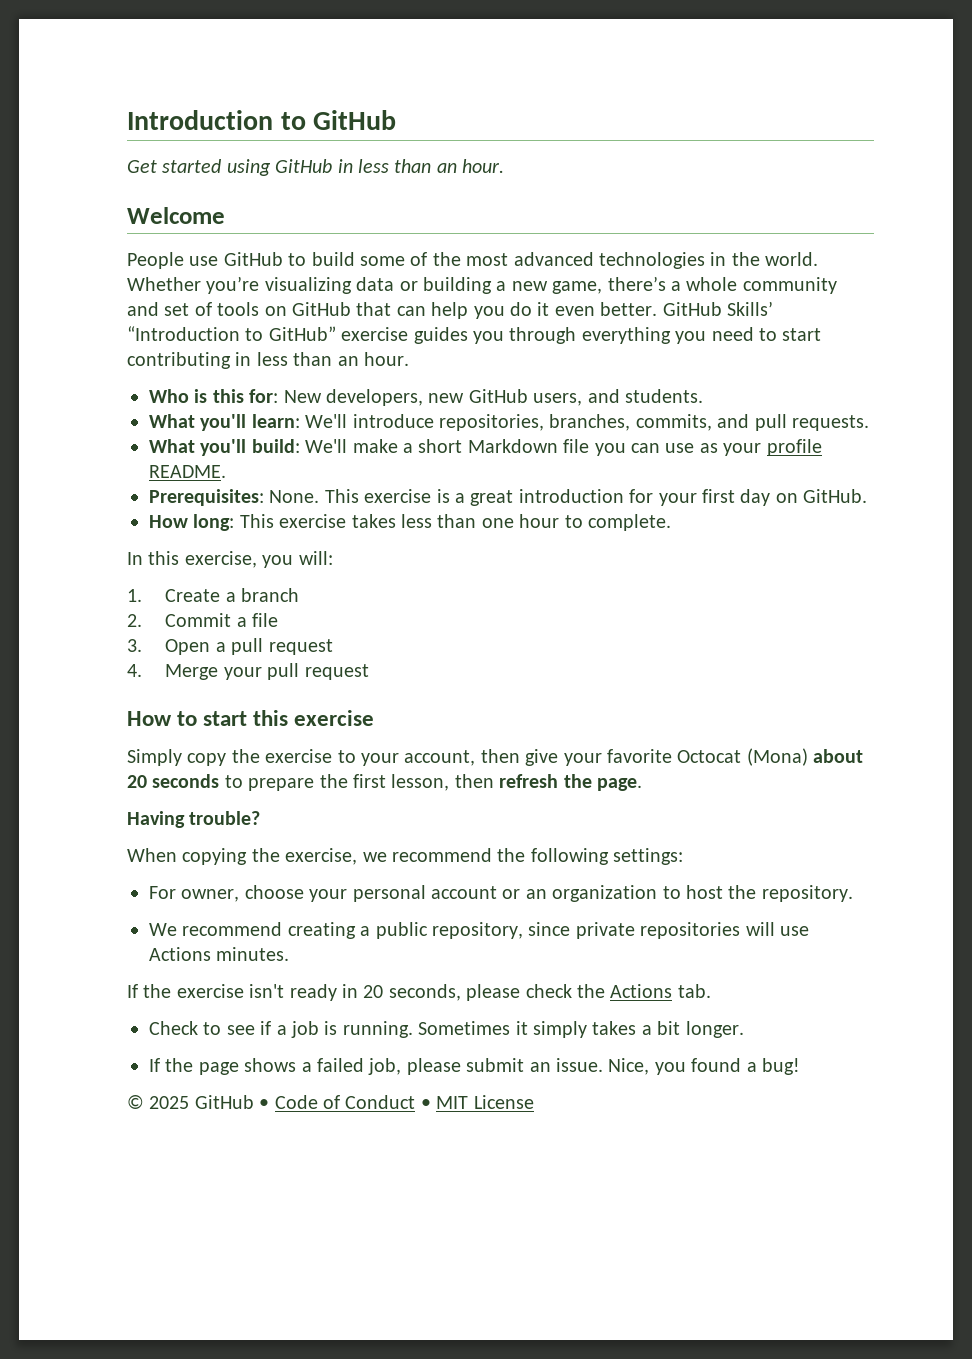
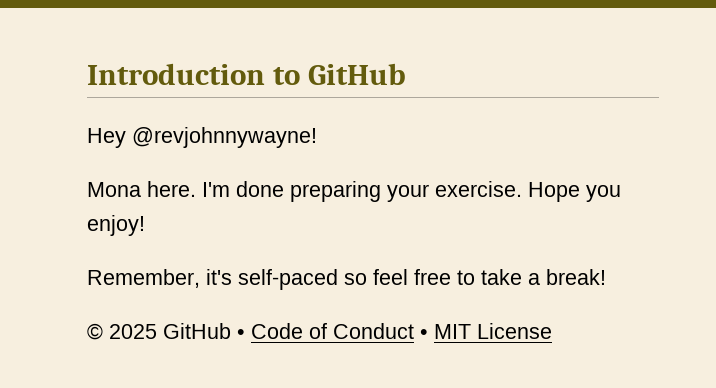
[127,159,505,176] [127,207,225,224] [127,252,819,269] [127,276,837,294] [127,301,773,319] [127,326,822,344] [127,352,409,369] [149,389,703,406] [149,414,869,431] [149,439,822,456] [149,465,226,478] [149,489,868,506] [149,514,671,531] [127,551,333,568] [127,588,300,602] [127,613,279,627] [127,638,333,655] [127,663,369,680] [127,710,375,726] [127,748,864,766] [127,774,642,791] [127,811,261,828] [127,848,684,865] [149,885,853,902] [149,922,809,939] [149,947,290,961] [127,984,711,1001] [149,1021,744,1038] [149,1058,800,1075] Get started using GitHub in less than an hour. // Welcome // People use GitHub to build some of the most advanced technologies in the world. Whether you’re visualizing data or building a new game, there’s a whole community and set of tools on GitHub that can help you do it even better. GitHub Skills’ “Introduction to GitHub” exercise guides you through everything you need to start contributing in less than an hour. // Who is this for: New developers, new GitHub users, and students. // What you'll learn: We'll introduce repositories, branches, commits, and pull requests. // What you'll build: We'll make a short Markdown file you can use as your profile README. // Prerequisites: None. This exercise is a great introduction for your first day on GitHub. // How long: This exercise takes less than one hour to complete. // In this exercise, you will: // 1. Create a branch // 2. Commit a file // 3. Open a pull request // 4. Merge your pull request // How to start this exercise // Simply copy the exercise to your account, then give your favorite Octocat (Mona) about 20 seconds to prepare the first lesson, then refresh the page. // Having trouble? // When copying the exercise, we recommend the following settings: // For owner, choose your personal account or an organization to host the repository. // We recommend creating a public repository, since private repositories will use Actions minutes. // If the exercise isn't ready in 20 seconds, please check the Actions tab. // Check to see if a job is running. Sometimes it simply takes a bit longer. // If the page shows a failed job, please submit an issue. Nice, you found a bug! -> [87,127,317,148] [87,181,621,202] [87,215,145,236] [87,269,606,290] Hey @revjohnnywayne! // Mona here. I'm done preparing your exercise. Hope you enjoy! // Remember, it's self-paced so feel free to take a break!

